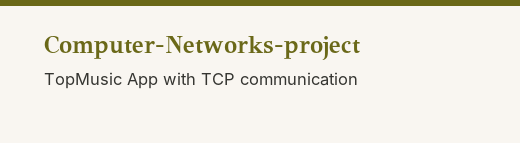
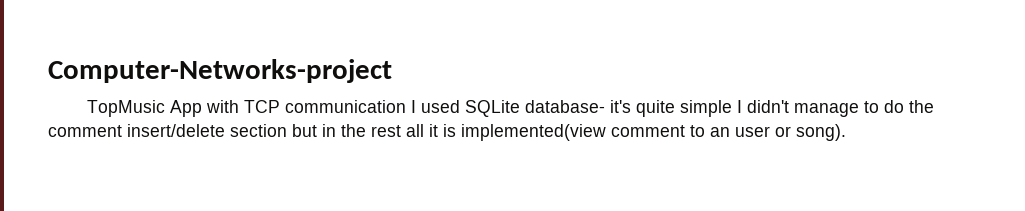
(358, 79) none -> [411,100,935,117] [48,124,846,141] I used SQLite database- it's quite simple I didn't manage to do the comment insert/delete section but in the rest all it is implemented(view comment to an user or song).

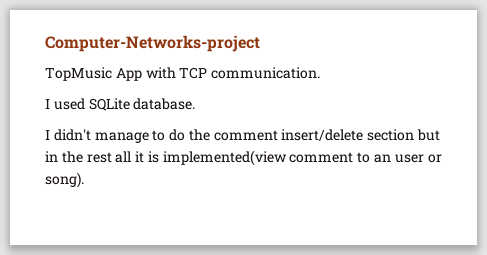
[285,100,407,113] communication -> [211,67,321,79] communication. //
[525,100,733,117] database- it's quite simple -> [133,98,196,110] database. //

